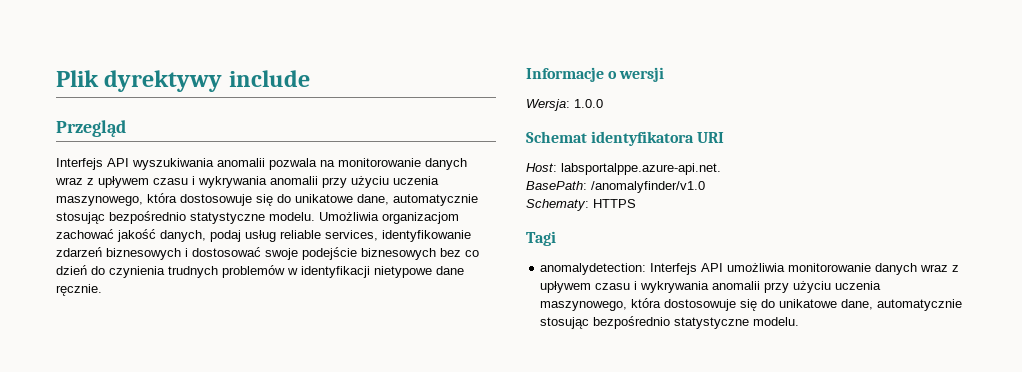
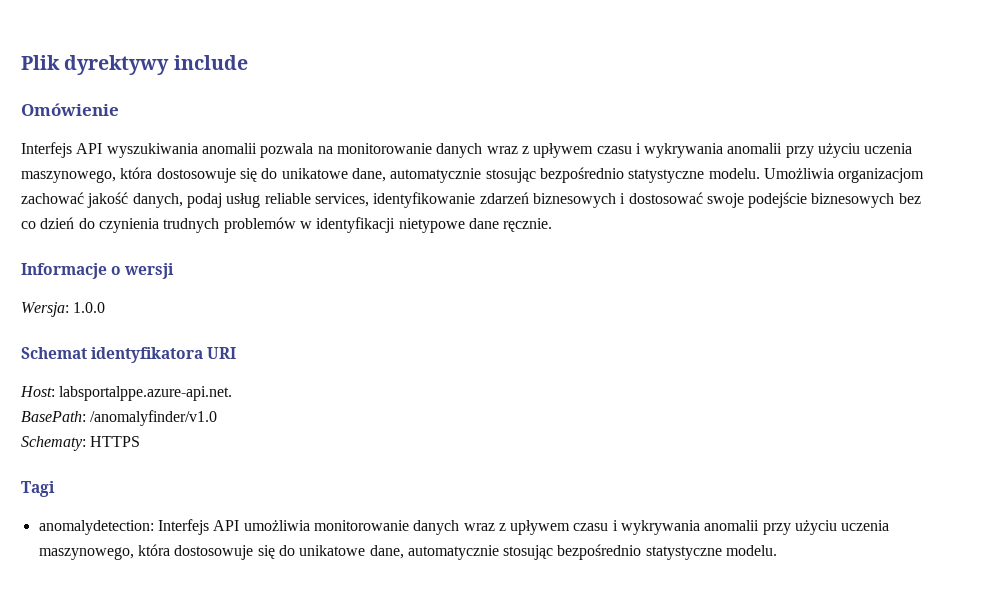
[56,120,126,137] Przegląd -> [21,103,119,116] Omówienie

